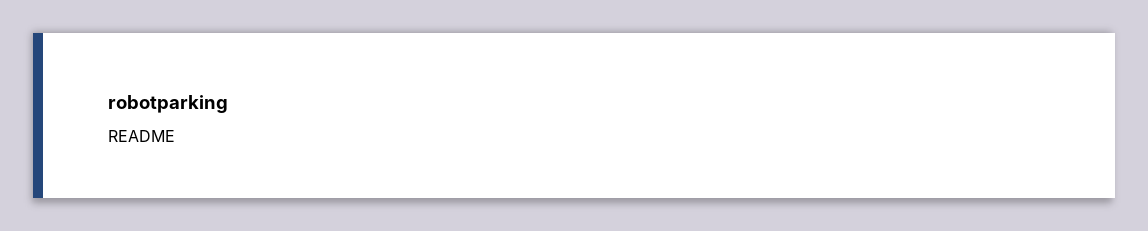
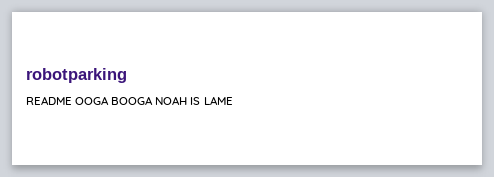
(175, 136) none -> [75,96,233,105] OOGA BOOGA NOAH IS LAME

